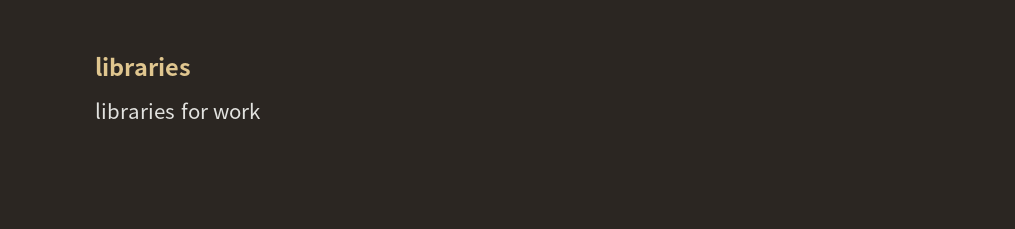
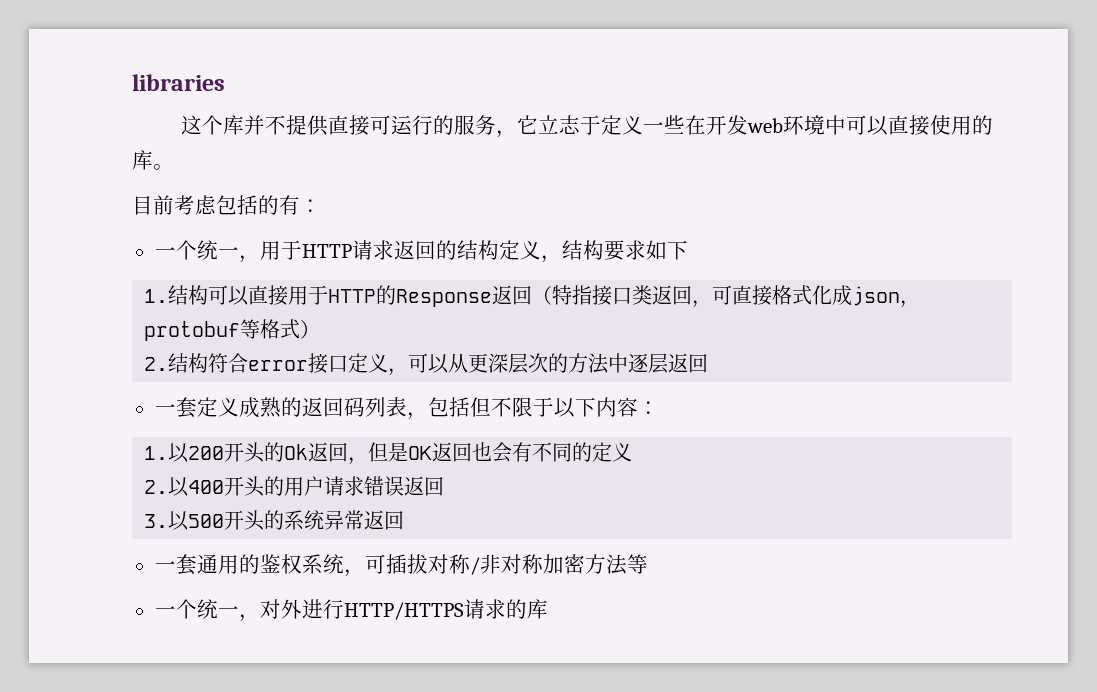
[95,102,262,119] libraries for work -> [181,115,994,138] [132,150,174,170] [132,195,321,215] [154,240,688,263] [144,285,921,308] [144,319,321,341] [144,353,709,376] [154,397,659,420] [144,442,633,465] [144,476,445,497] [144,510,405,531] [154,554,648,577] [154,599,548,622] 这个库并不提供直接可运行的服务，它立志于定义一些在开发web环境中可以直接使用的库。 // 目前考虑包括的有： // 一个统一，用于HTTP请求返回的结构定义，结构要求如下 // 1.结构可以直接用于HTTP的Response返回（特指接口类返回，可直接格式化成json，protobuf等格式） // 2.结构符合error接口定义，可以从更深层次的方法中逐层返回 // 一套定义成熟的返回码列表，包括但不限于以下内容： // 1.以200开头的Ok返回，但是OK返回也会有不同的定义 // 2.以400开头的用户请求错误返回 // 3.以500开头的系统异常返回 // 一套通用的鉴权系统，可插拔对称/非对称加密方法等 // 一个统一，对外进行HTTP/HTTPS请求的库

